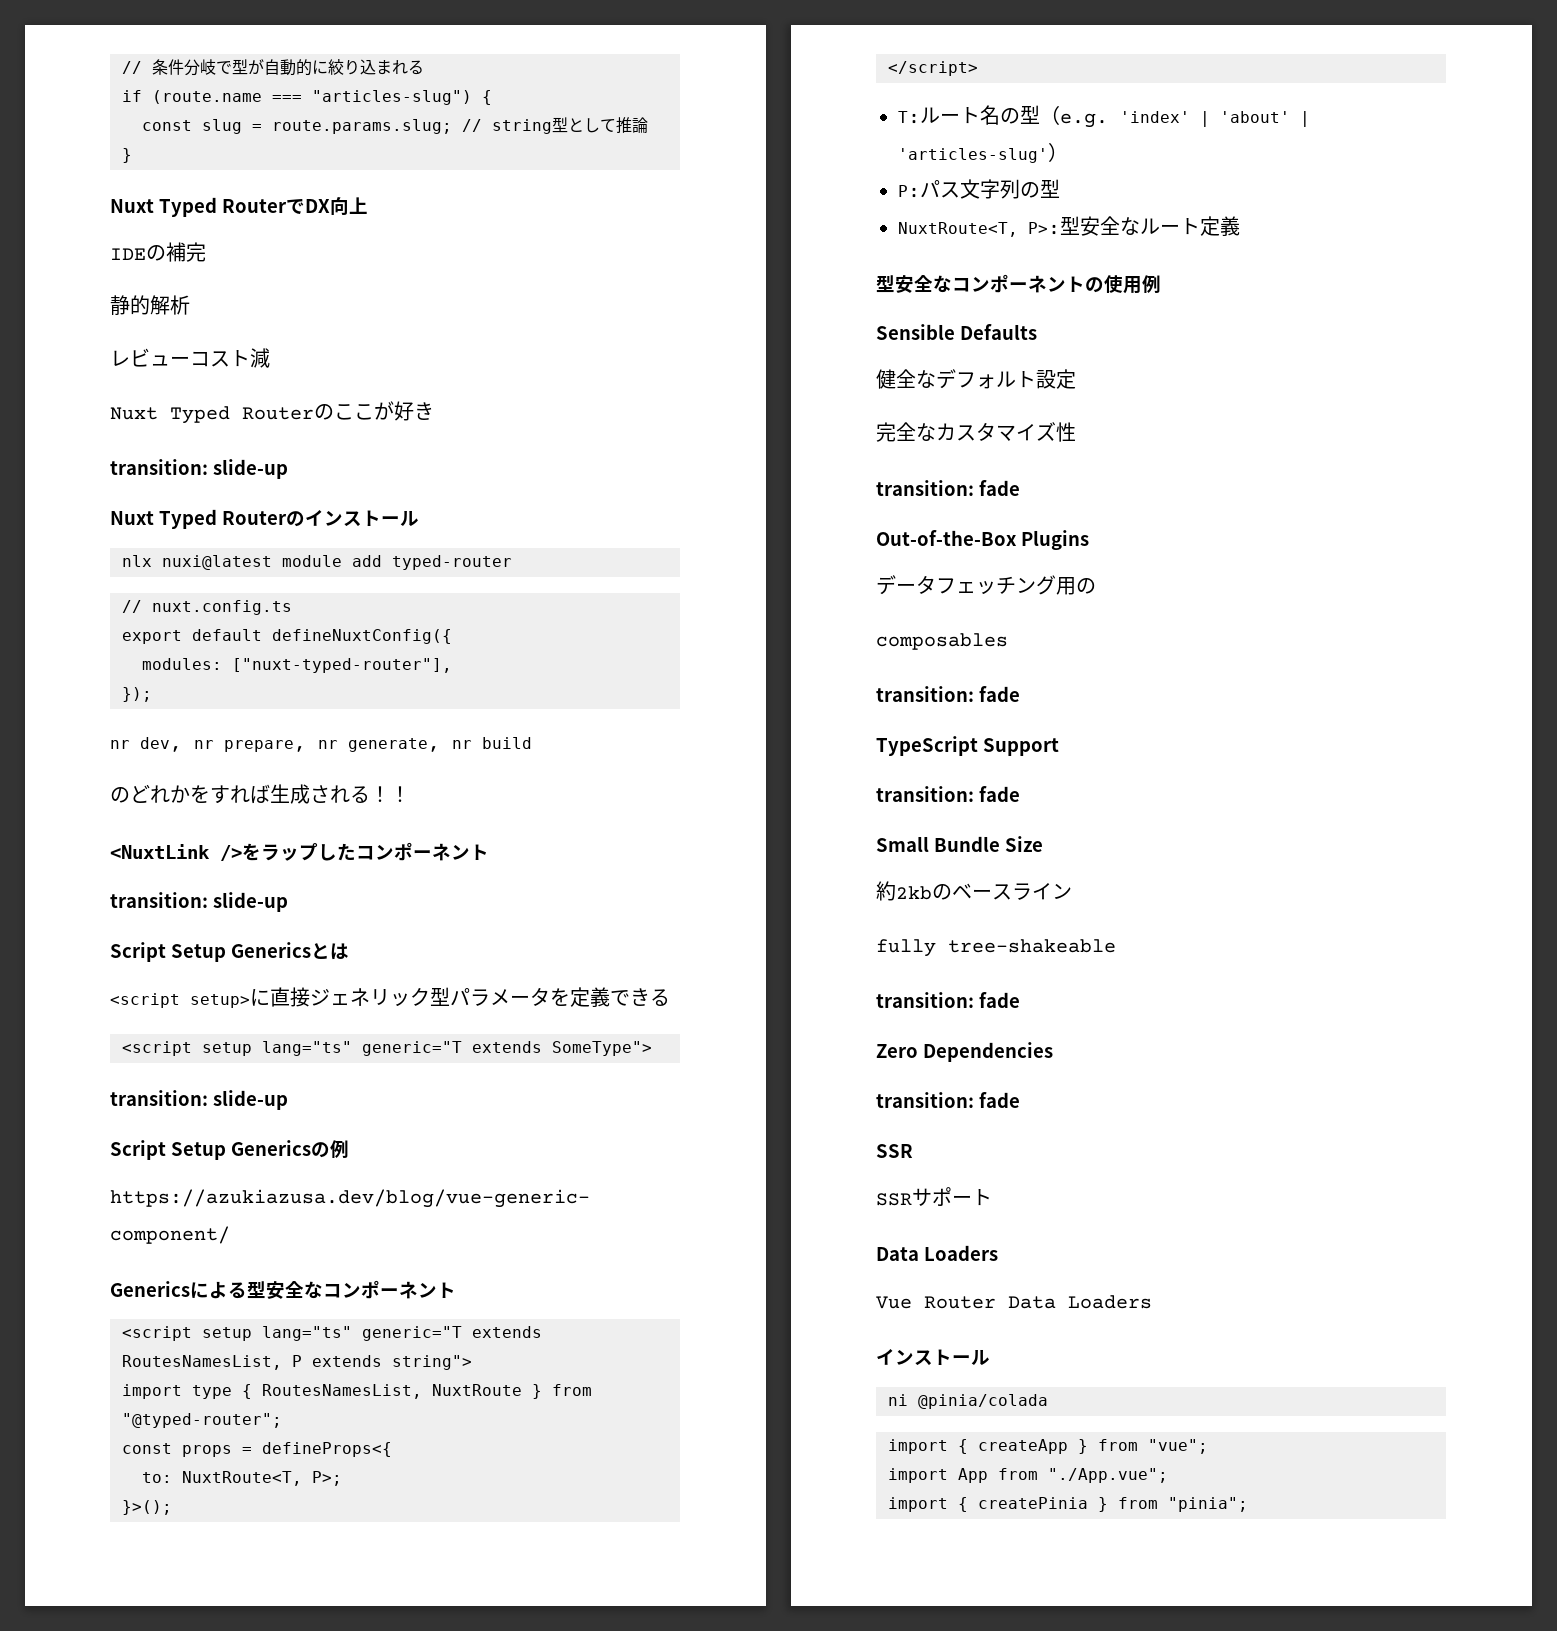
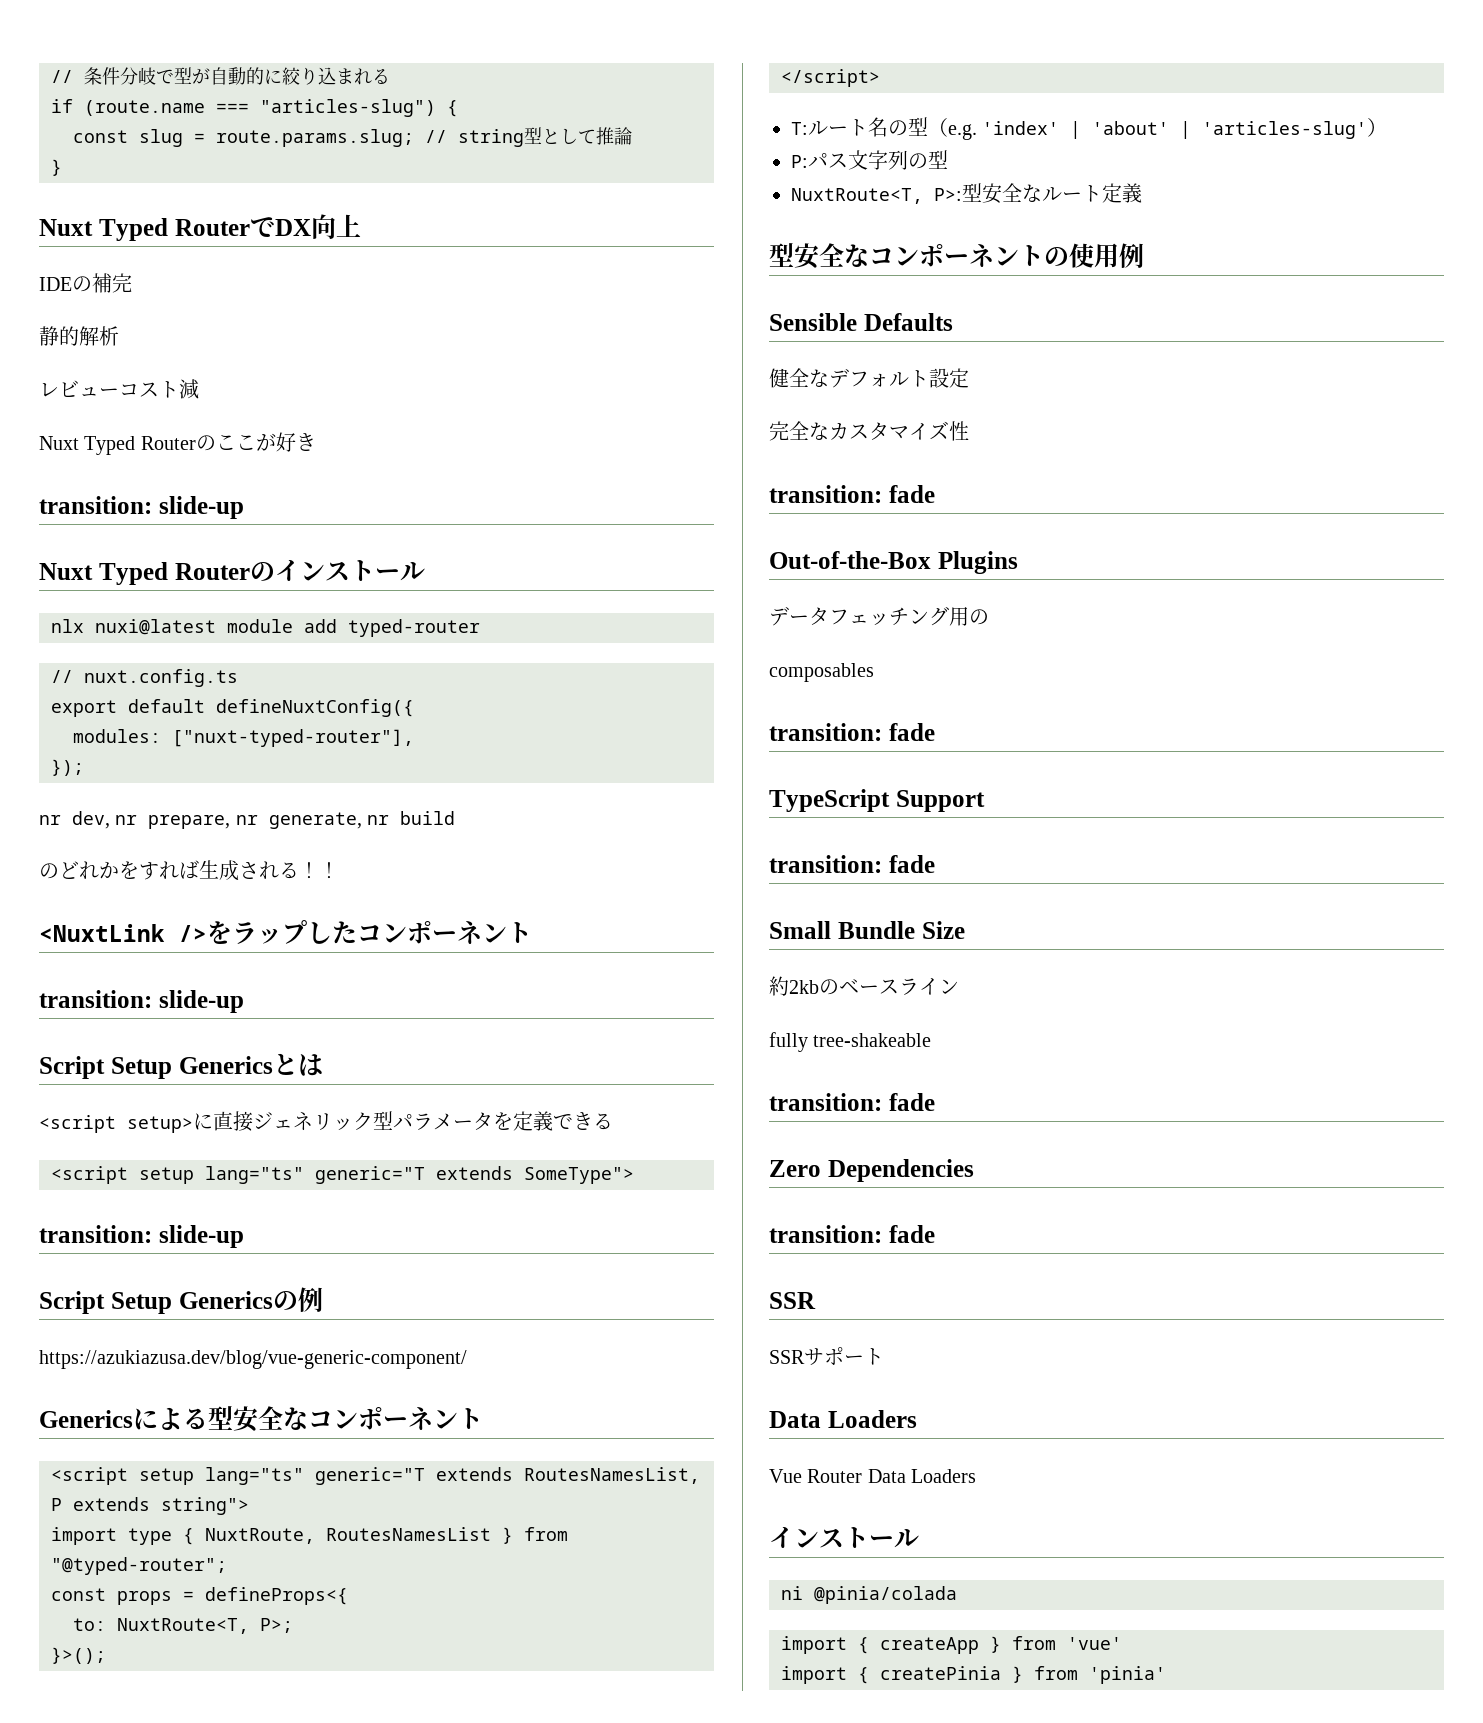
[262,1384,522,1399] RoutesNamesList, NuxtRoute -> [205,1527,491,1544] NuxtRoute, RoutesNamesList
[1148,1439,1208,1454] [888,1468,1168,1483] "vue"; // import App from "./App.vue"; -> [1067,1637,1122,1650] 'vue'
[1168,1497,1248,1512] "pinia"; -> [1089,1666,1166,1684] 'pinia'

